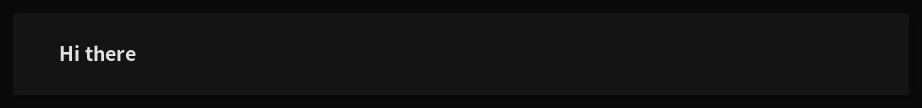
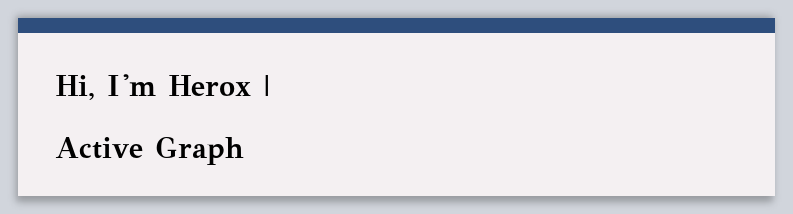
[59,45,137,61] Hi there -> [55,74,271,100] [55,136,244,165] Hi, I'm Herox | // Active Graph

